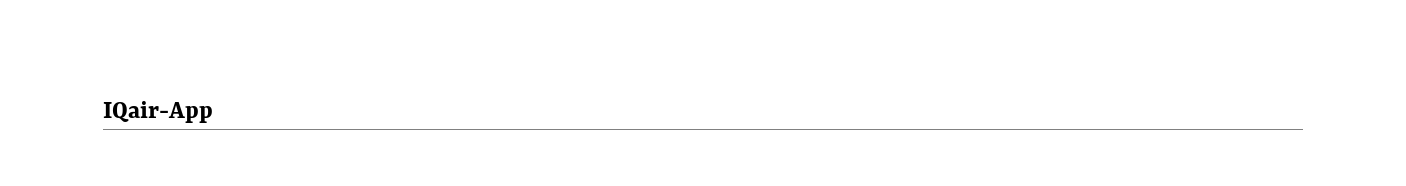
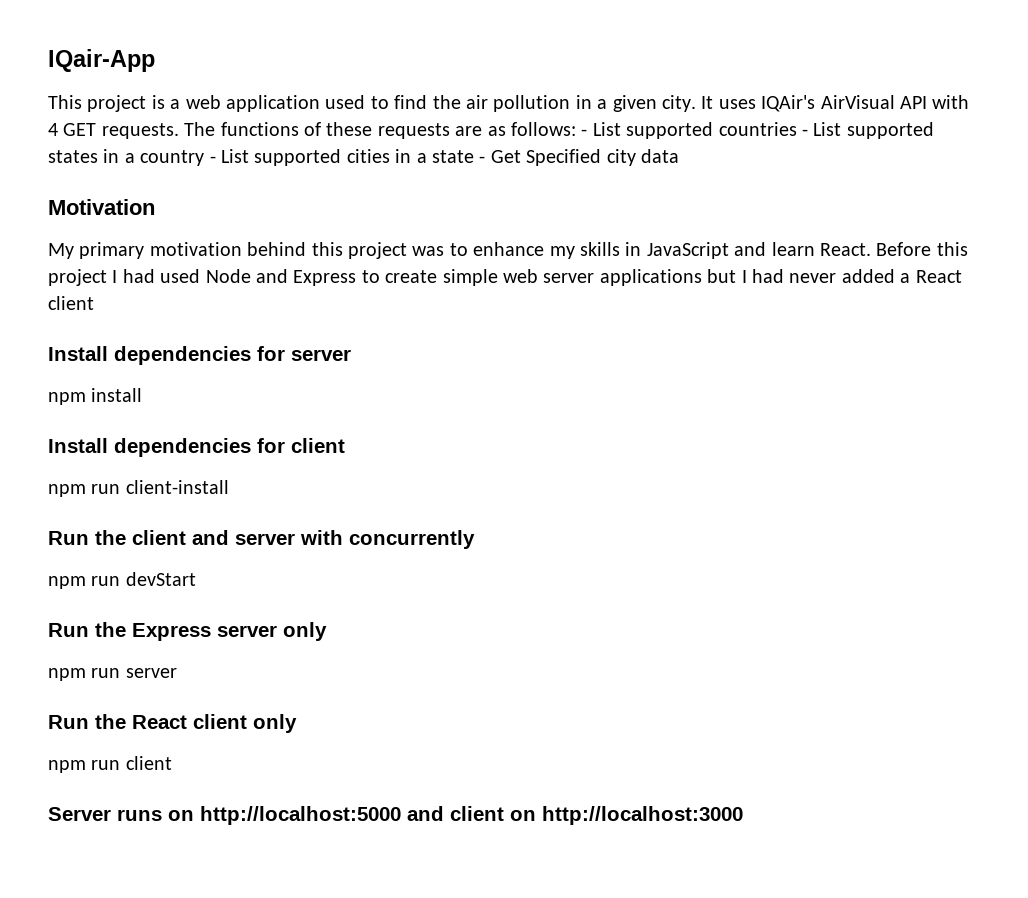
(213, 112) none -> [48,95,970,112] [48,122,934,139] [48,149,679,166] [48,199,155,215] [48,242,968,259] [48,269,962,286] [48,296,94,310] [48,346,351,365] [48,388,143,405] [48,438,345,457] [48,480,229,497] [48,530,475,549] [48,572,196,589] [48,622,327,641] [48,668,177,681] [48,714,297,733] [48,756,172,773] [48,806,743,825] // This project is a web application used to find the air pollution in a given city. It uses IQAir's AirVisual API with 4 GET requests. The functions of these requests are as follows: - List supported countries - List supported states in a country - List supported cities in a state - Get Specified city data // Motivation // My primary motivation behind this project was to enhance my skills in JavaScript and learn React. Before this project I had used Node and Express to create simple web server applications but I had never added a React client // Install dependencies for server // npm install // Install dependencies for client // npm run client-install // Run the client and server with concurrently // npm run devStart // Run the Express server only // npm run server // Run the React client only // npm run client // Server runs on http://localhost:5000 and client on http://localhost:3000

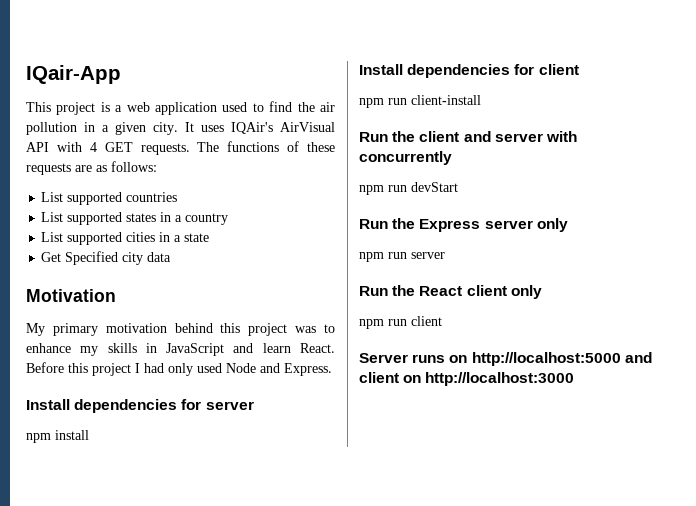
[581,129,588,136] - -> (157, 166) //
[801,129,808,136] - -> (178, 197) //
[209,156,216,163] - -> (229, 219) //
[479,156,486,163] - -> (210, 237) //
(155, 276) none -> [168,363,193,376] only
[293,269,962,286] [48,296,94,310] Express to create simple web server applications but I had never added a React client -> [284,363,332,376] Express.

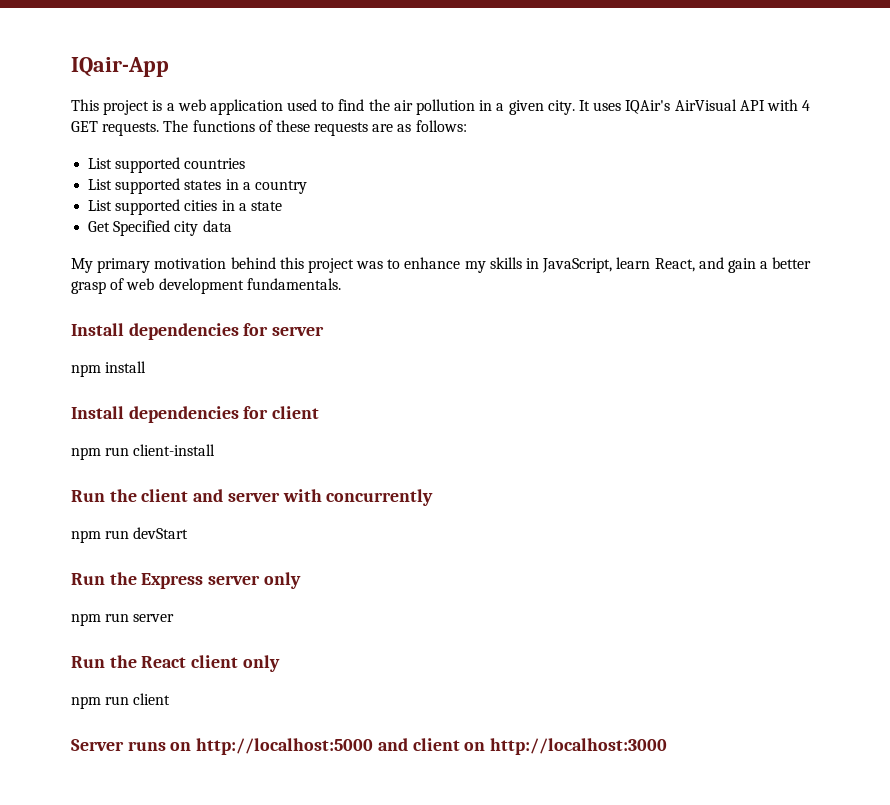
[26,289,116,302] // Motivation -> (232, 226) none
[166,343,335,356] [26,362,332,376] JavaScript and learn React. Before this project I had only used Node and Express. -> [542,257,812,273] [71,278,341,294] JavaScript, learn React, and gain a better grasp of web development fundamentals.

